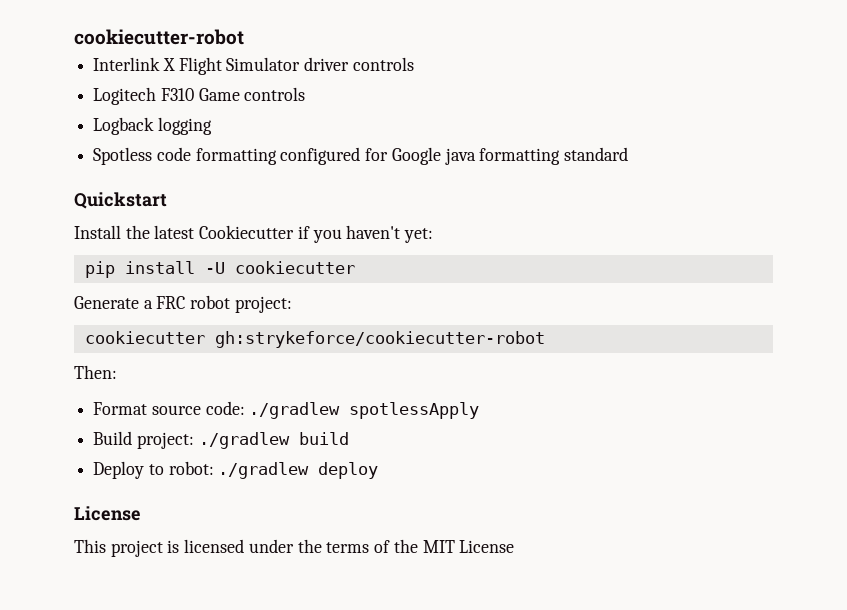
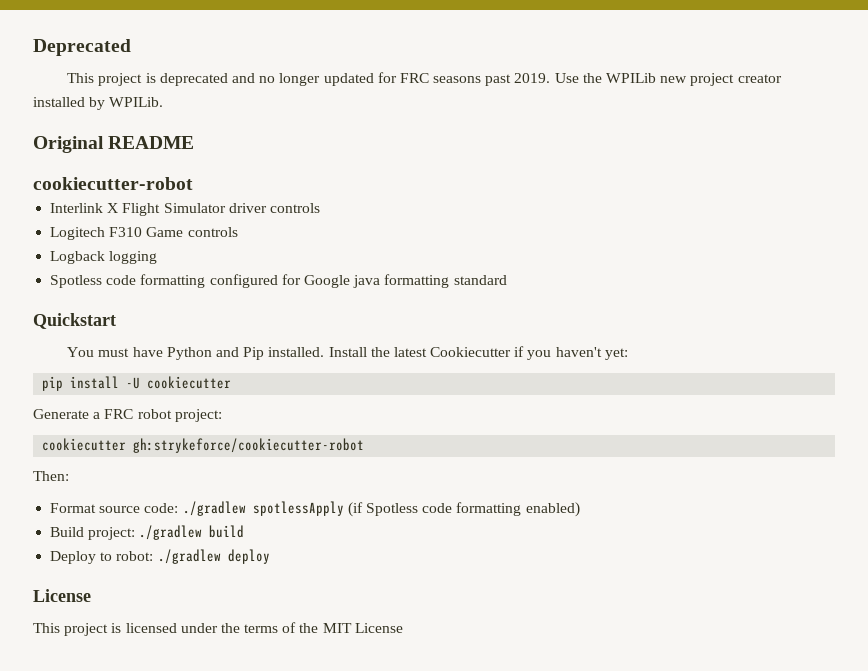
(74, 37) none -> [33,39,131,56] [67,72,782,86] [33,97,164,110] [33,136,195,153] Deprecated // This project is deprecated and no longer updated for FRC seasons past 2019. Use the WPILib new project creator installed by WPILib. // Original README //
(167, 200) none -> [67,347,325,360] You must have Python and Pip installed.
(480, 410) none -> [347,502,580,517] (if Spotless code formatting enabled)

